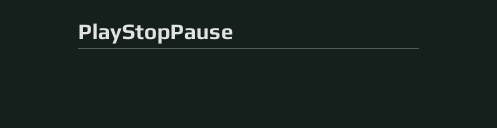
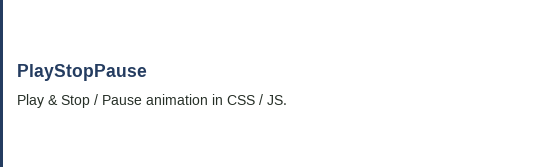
(233, 33) none -> [17,94,287,108] // Play & Stop / Pause animation in CSS / JS.

